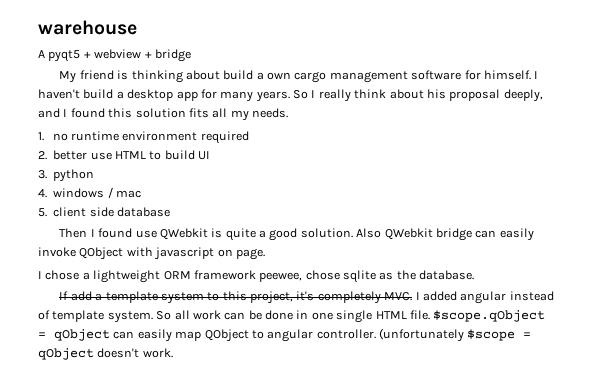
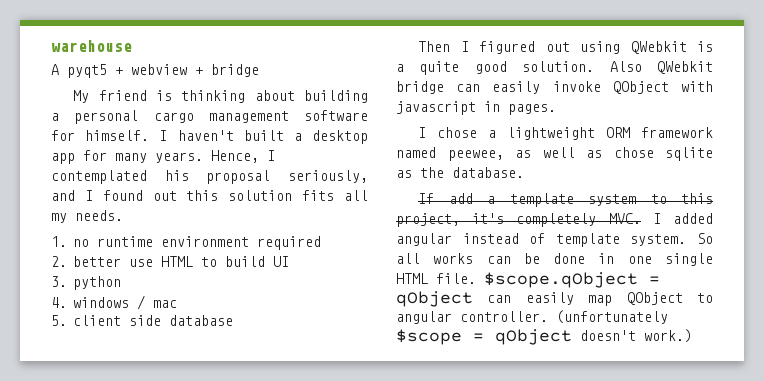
[223,70,292,80] build a own -> [304,90,368,103] [51,110,139,124] building a personal
[83,89,114,99] build -> [243,130,284,141] built
[293,89,424,102] So I really think about -> [211,150,275,163] [51,170,147,184] Hence, I contemplated
[503,89,543,102] deeply, -> [288,170,368,183] seriously,
(105, 113) none -> [152,191,177,201] out
[98,228,267,241] found use QWebkit is quite a -> [479,41,713,54] [396,61,460,75] figured out using QWebkit is a quite
[217,248,265,260] on page. -> [484,101,556,115] in pages.
[259,272,303,282] peewee, -> [396,147,602,161] named peewee, as well as
[192,310,221,320] work -> [433,253,474,264] works
[142,348,173,358] work. -> [644,329,692,343] work.)

